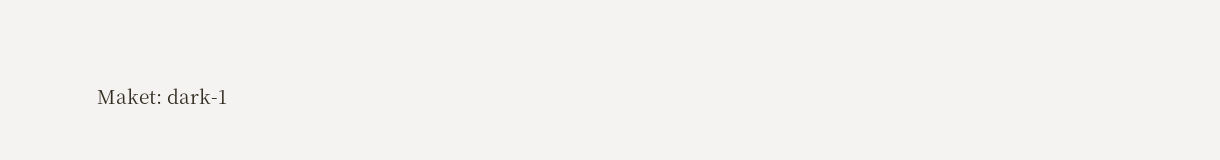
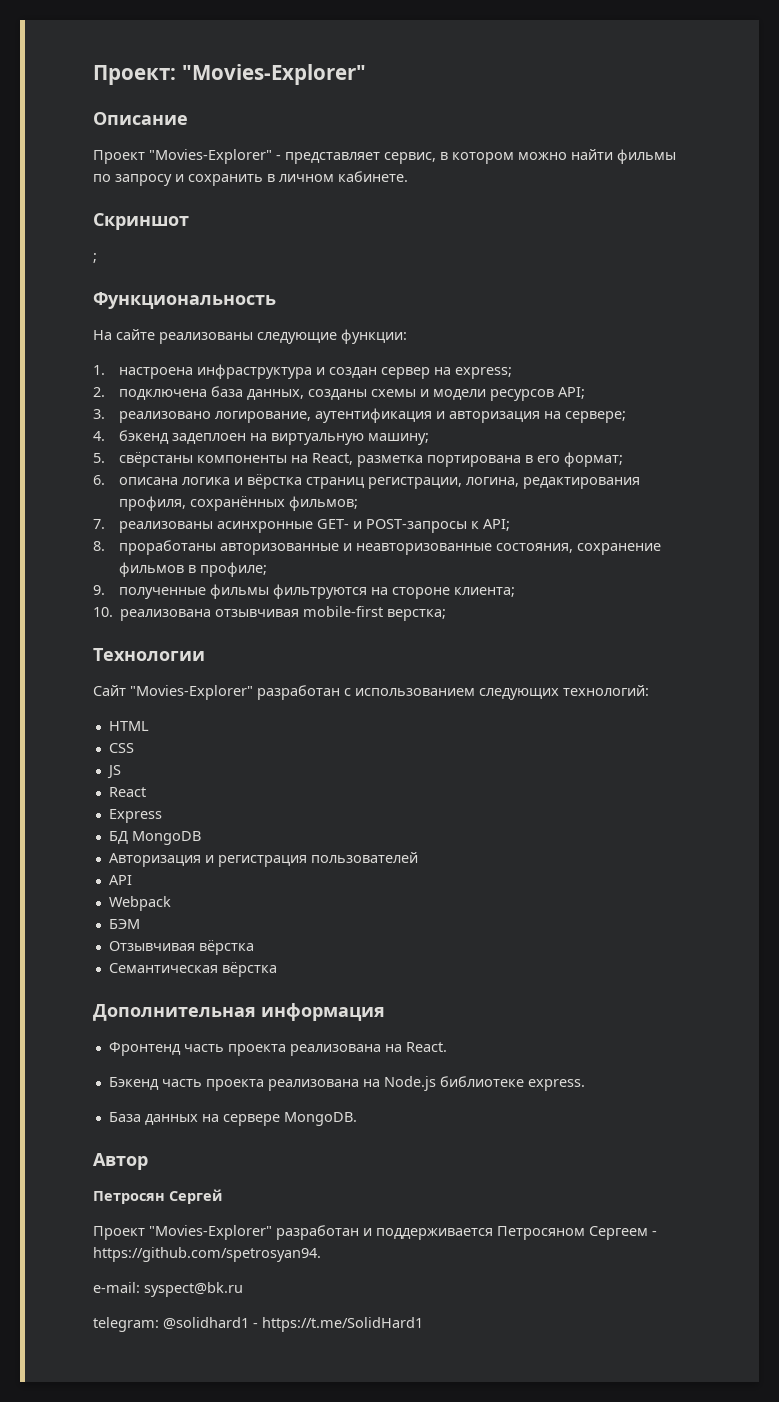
[97,88,228,104] Maket: dark-1 -> [93,64,366,85] [93,112,188,125] [93,149,676,164] [93,171,408,186] [93,213,189,230] [93,253,97,263] [93,292,276,309] [93,329,407,344] [93,364,513,379] [93,386,586,401] [93,408,627,423] [93,430,430,445] [93,452,624,467] [93,474,641,489] [119,496,359,511] [93,519,511,533] [93,540,662,555] [119,562,268,577] [93,584,516,599] [93,606,447,621] [93,648,205,661] [93,685,649,700] [108,721,149,731] [108,743,134,753] [106,765,121,779] [108,787,146,797] [108,809,162,823] [108,831,201,845] [108,852,418,867] [108,875,132,885] [108,896,171,911] [108,919,140,929] [108,940,254,955] [108,962,277,977] [93,1003,385,1021] [108,1042,447,1056] [108,1076,585,1091] [108,1112,357,1126] [93,1153,148,1170] [93,1189,222,1204] [93,1225,657,1240] [93,1247,321,1262] [93,1282,243,1297] [93,1317,423,1332] Проект: "Movies-Explorer" // Описание // Проект "Movies-Explorer" - представляет сервис, в котором можно найти фильмы по запросу и сохранить в личном кабинете. // Скриншот // ; // Функциональность // На сайте реализованы следующие функции: // 1. настроена инфраструктура и создан сервер на express; // 2. подключена база данных, созданы схемы и модели ресурсов API; // 3. реализовано логирование, аутентификация и авторизация на сервере; // 4. бэкенд задеплоен на виртуальную машину; // 5. свёрстаны компоненты на React, разметка портирована в его формат; // 6. описана логика и вёрстка страниц регистрации, логина, редактирования профиля, сохранённых фильмов; // 7. реализованы асинхронные GET- и POST-запросы к API; // 8. проработаны авторизованные и неавторизованные состояния, сохранение фильмов в профиле; // 9. полученные фильмы фильтруются на стороне клиента; // 10. реализована отзывчивая mobile-first верстка; // Технологии // Сайт "Movies-Explorer" разработан с использованием следующих технологий: // HTML // CSS // JS // React // Express // БД MongoDB // Авторизация и регистрация пользователей // API // Webpack // БЭМ // Отзывчивая вёрстка // Семантическая вёрстка // Дополнительная информация // Фронтенд часть проекта реализована на React. // Бэкенд часть проекта реализована на Node.js библиотеке express. // База данных на сервере MongoDB. // Автор // Петросян Сергей // Проект "Movies-Explorer" разработан и поддерживается Петросяном Сергеем - https://github.com/spetrosyan94. // e-mail: syspect@bk.ru // telegram: @solidhard1 - https://t.me/SolidHard1

